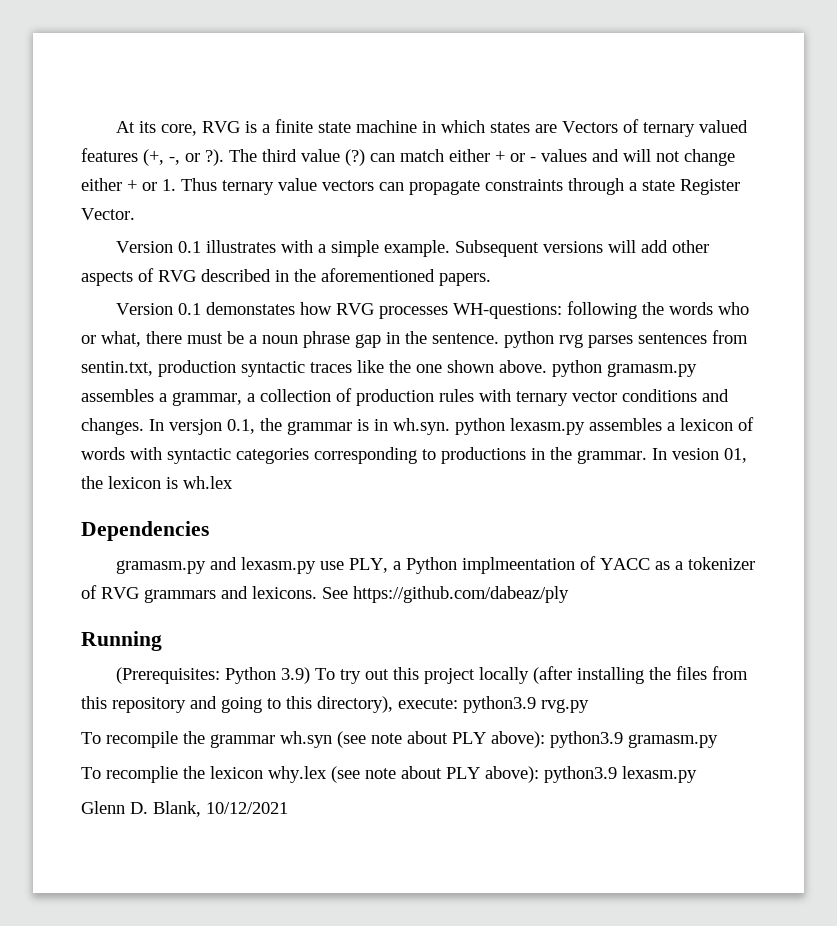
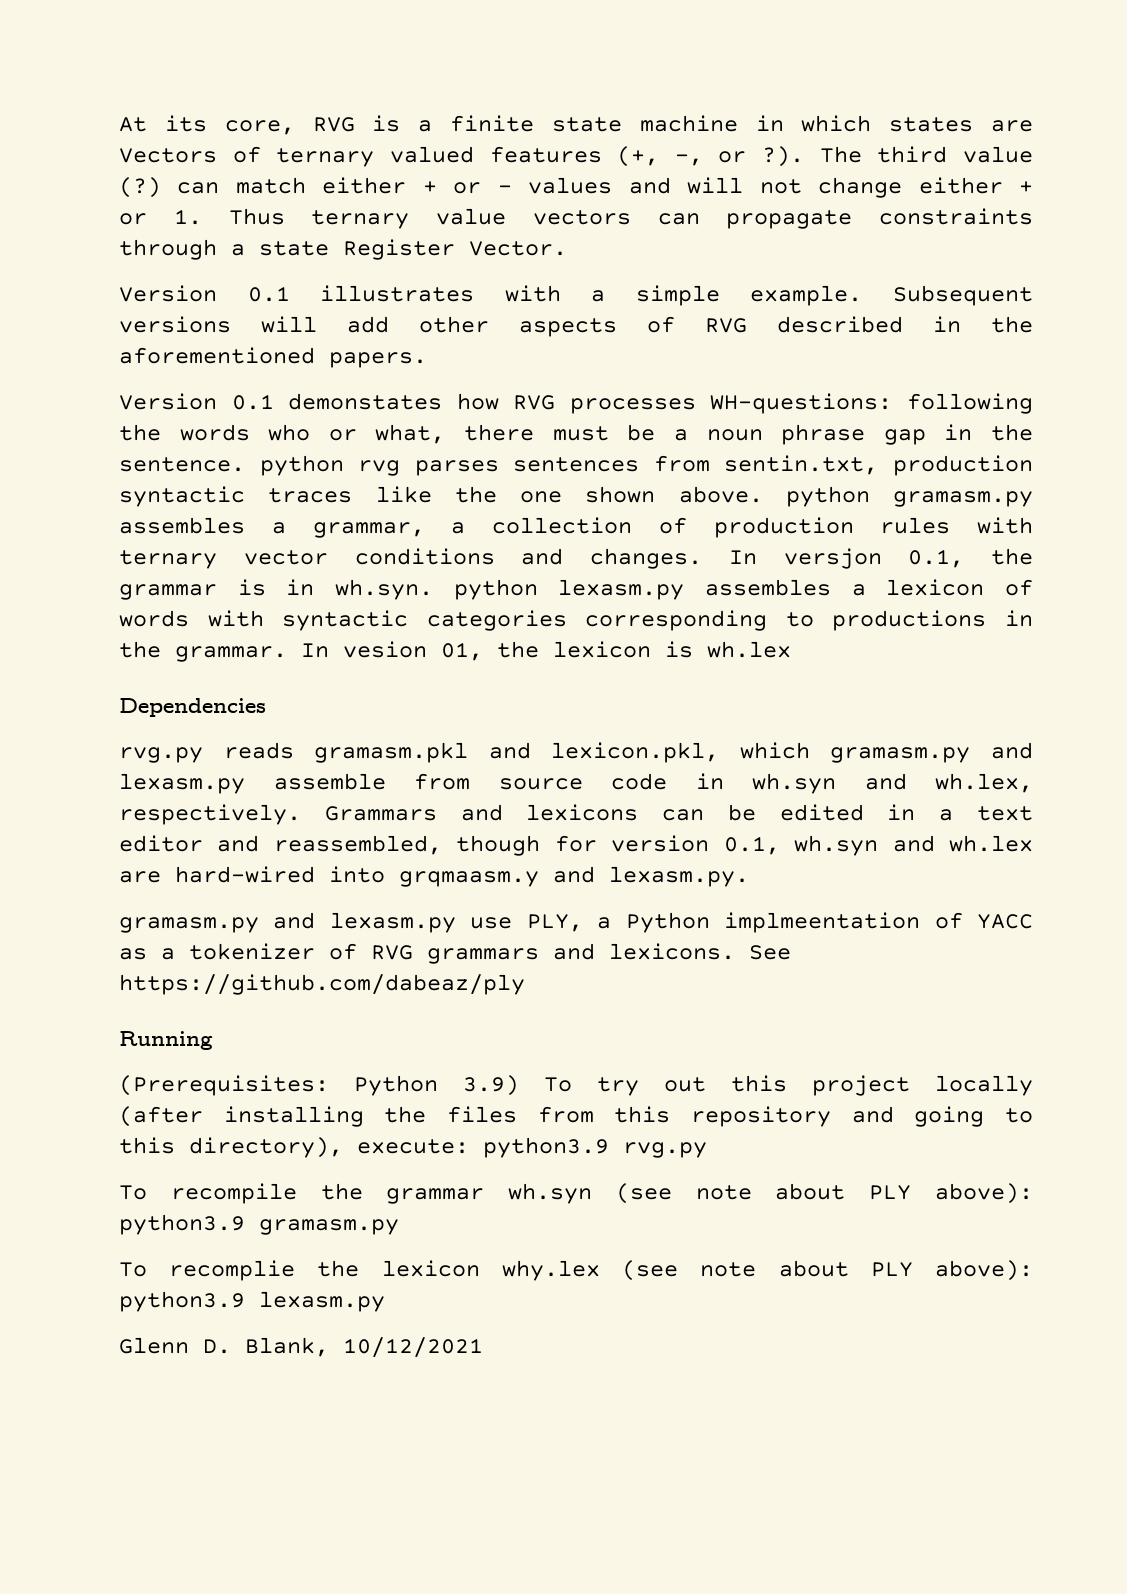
(209, 531) none -> [119,742,1033,763] [119,773,1033,794] [119,804,1034,825] [119,835,1033,856] [119,866,749,887] // rvg.py reads gramasm.pkl and lexicon.pkl, which gramasm.py and lexasm.py assemble from source code in wh.syn and wh.lex, respectively. Grammars and lexicons can be edited in a text editor and reassembled, though for version 0.1, wh.syn and wh.lex are hard-wired into grqmaasm.y and lexasm.py.

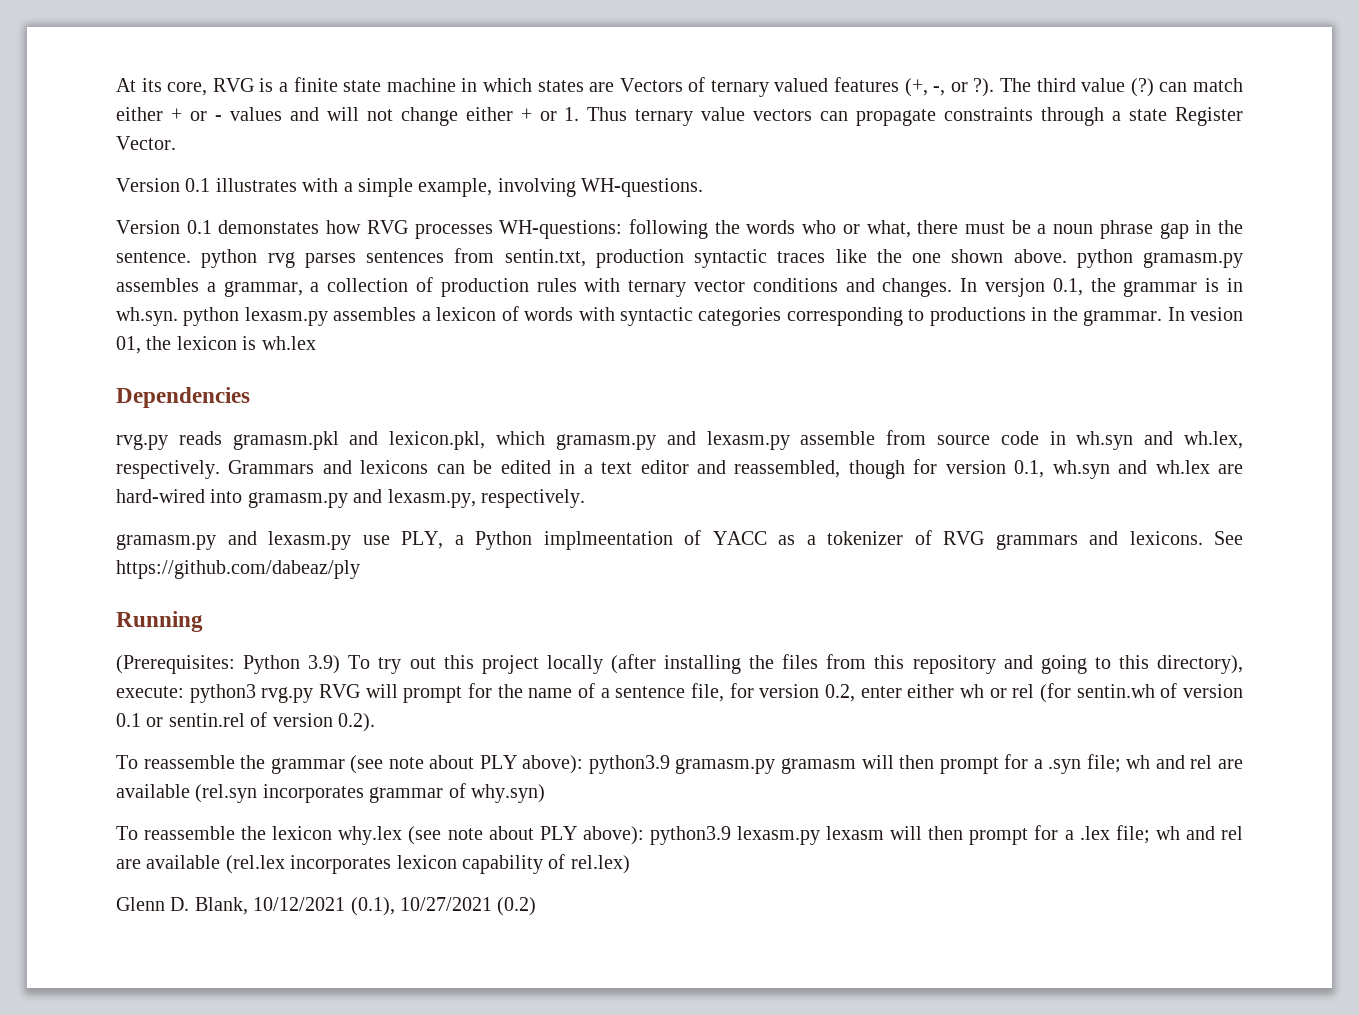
[750,285,1033,306] [119,316,1033,337] [119,347,427,368] example. Subsequent versions will add other aspects of RVG described in the aforementioned papers. -> [418,178,704,197] example, involving WH-questions.
[399,866,749,887] grqmaasm.y and lexasm.py. -> [247,489,585,508] gramasm.py and lexasm.py, respectively.
[483,1137,707,1158] [119,1183,593,1204] python3.9 rvg.py // To recompile the grammar wh.syn -> [189,683,1243,703] [116,712,375,732] [116,755,345,774] python3 rvg.py RVG will prompt for the name of a sentence file, for version 0.2, enter either wh or rel (for sentin.wh of version 0.1 or sentin.rel of version 0.2). // To reassemble the grammar
[119,1260,296,1281] // To recomplie -> [781,754,1243,774] [116,783,545,803] [116,826,236,840] gramasm will then prompt for a .syn file; wh and rel are available (rel.syn incorporates grammar of why.syn) // To reassemble
(385, 1301) none -> [826,825,1244,845] [116,854,630,874] lexasm will then prompt for a .lex file; wh and rel are available (rel.lex incorporates lexicon capability of rel.lex)
(483, 1347) none -> [350,897,537,916] (0.1), 10/27/2021 (0.2)

